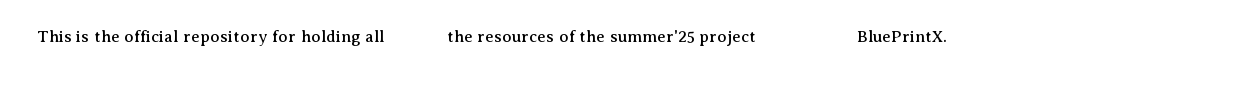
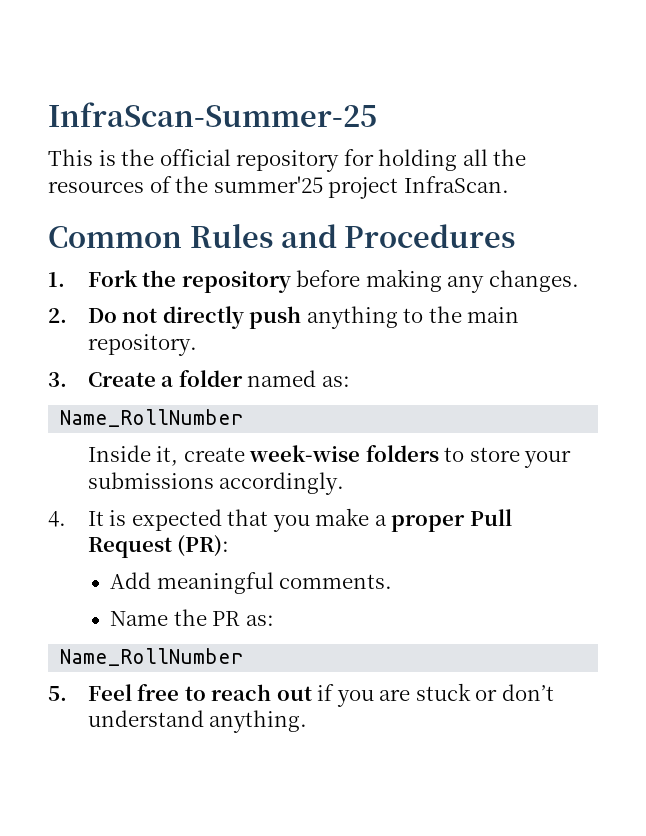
(37, 36) none -> [48,102,377,127] InfraScan-Summer-25 //
[857,30,947,42] BluePrintX. -> [403,176,509,193] [48,224,516,248] [48,269,579,293] [48,306,520,329] [87,334,197,356] [48,370,350,387] [60,409,245,427] [87,445,572,468] [87,472,345,495] [48,508,512,532] [87,535,230,558] [110,572,393,594] [110,609,274,626] [60,648,245,666] [48,683,554,707] [87,710,308,733] InfraScan. // Common Rules and Procedures // 1. Fork the repository before making any changes. // 2. Do not directly push anything to the main repository. // 3. Create a folder named as: // Name_RollNumber // Inside it, create week-wise folders to store your submissions accordingly. // 4. It is expected that you make a proper Pull Request (PR): // Add meaningful comments. // Name the PR as: // Name_RollNumber // 5. Feel free to reach out if you are stuck or don’t understand anything.

